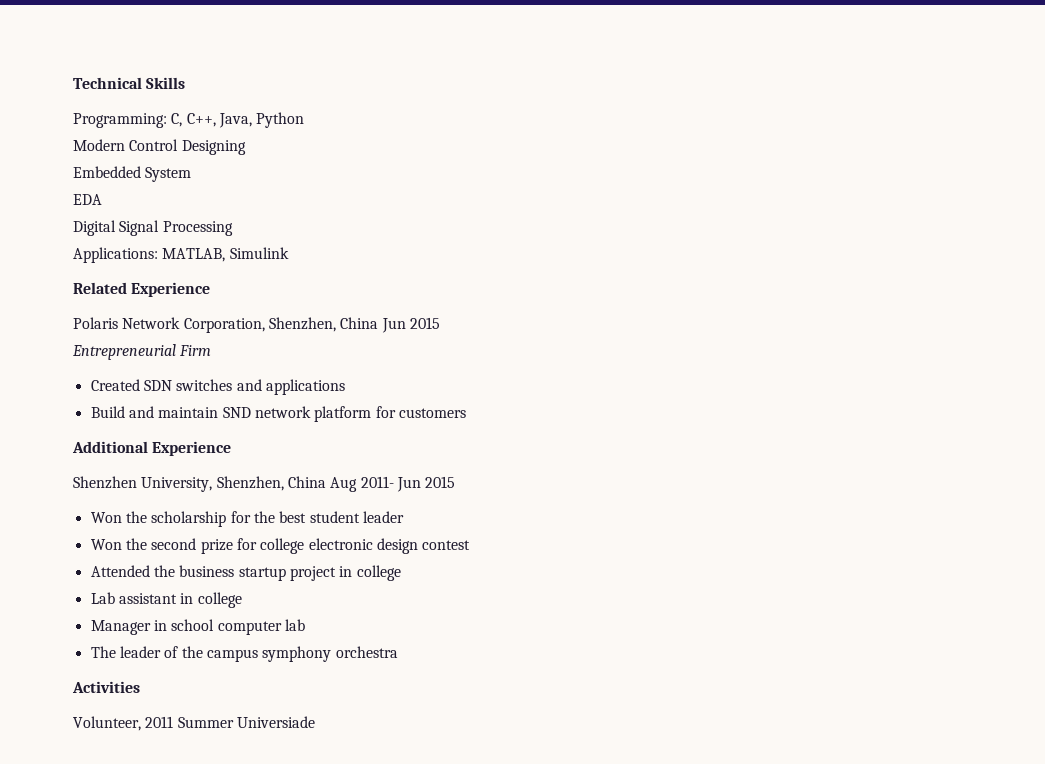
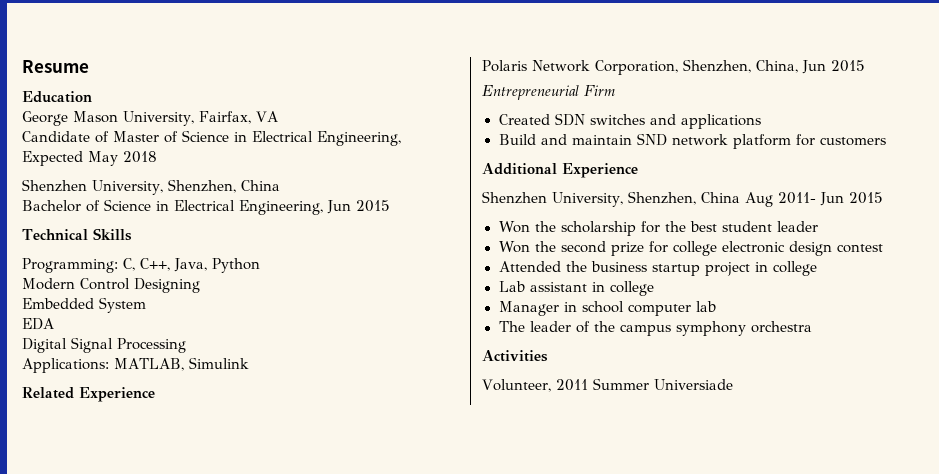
(73, 83) none -> [22,60,89,73] [22,91,92,103] [22,111,278,126] [22,130,401,146] [22,151,157,166] [22,179,280,195] [22,199,390,215] Resume // Education // George Mason University, Fairfax, VA // Candidate of Master of Science in Electrical Engineering, Expected May 2018 // Shenzhen University, Shenzhen, China // Bachelor of Science in Electrical Engineering, Jun 2015 //
[340,317,379,329] China -> [756,60,798,73] China,

